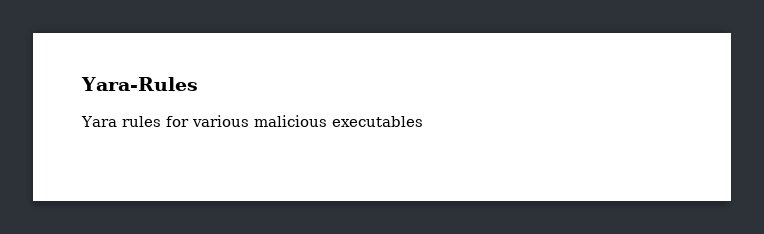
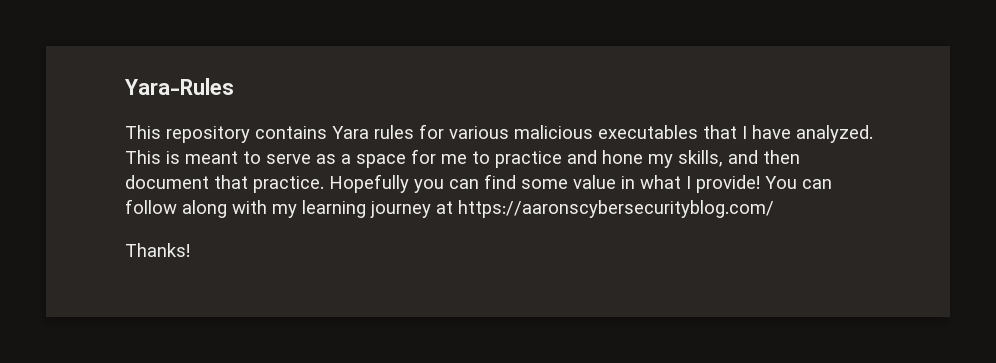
(198, 84) none -> [125,125,327,143] This repository contains
(423, 121) none -> [703,125,873,143] [125,149,800,168] [125,174,832,193] [125,199,774,218] [125,243,190,257] that I have analyzed. This is meant to serve as a space for me to practice and hone my skills, and then document that practice. Hopefully you can find some value in what I provide! You can follow along with my learning journey at https://aaronscybersecurityblog.com/ // Thanks!

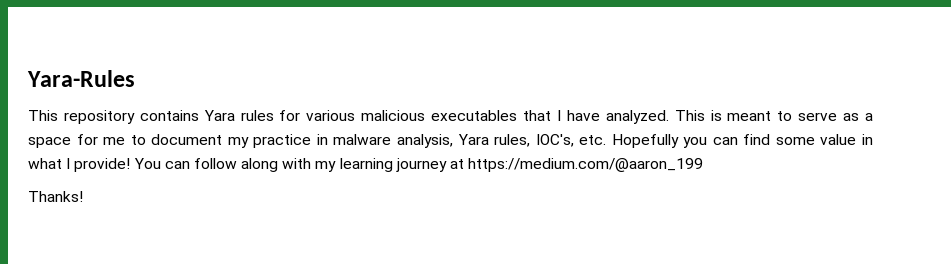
[495,150,800,168] [125,175,324,193] practice and hone my skills, and then document that practice. -> [151,134,607,148] document my practice in malware analysis, Yara rules, IOC's, etc.
[458,200,774,218] https://aaronscybersecurityblog.com/ -> [468,158,704,172] https://medium.com/@aaron_199

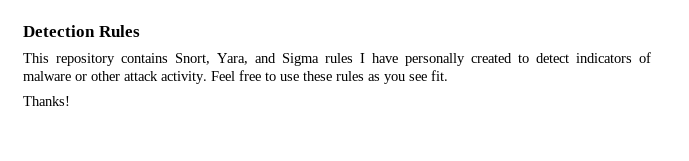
[27,70,135,87] Yara-Rules -> [23,25,140,37] Detection Rules
[203,110,874,124] [28,134,873,148] [28,158,704,172] Yara rules for various malicious executables that I have analyzed. This is meant to serve as a space for me to document my practice in malware analysis, Yara rules, IOC's, etc. Hopefully you can find some value in what I provide! You can follow along with my learning journey at https://medium.com/@aaron_199 -> [175,52,651,66] [23,70,448,84] Snort, Yara, and Sigma rules I have personally created to detect indicators of malware or other attack activity. Feel free to use these rules as you see fit.

